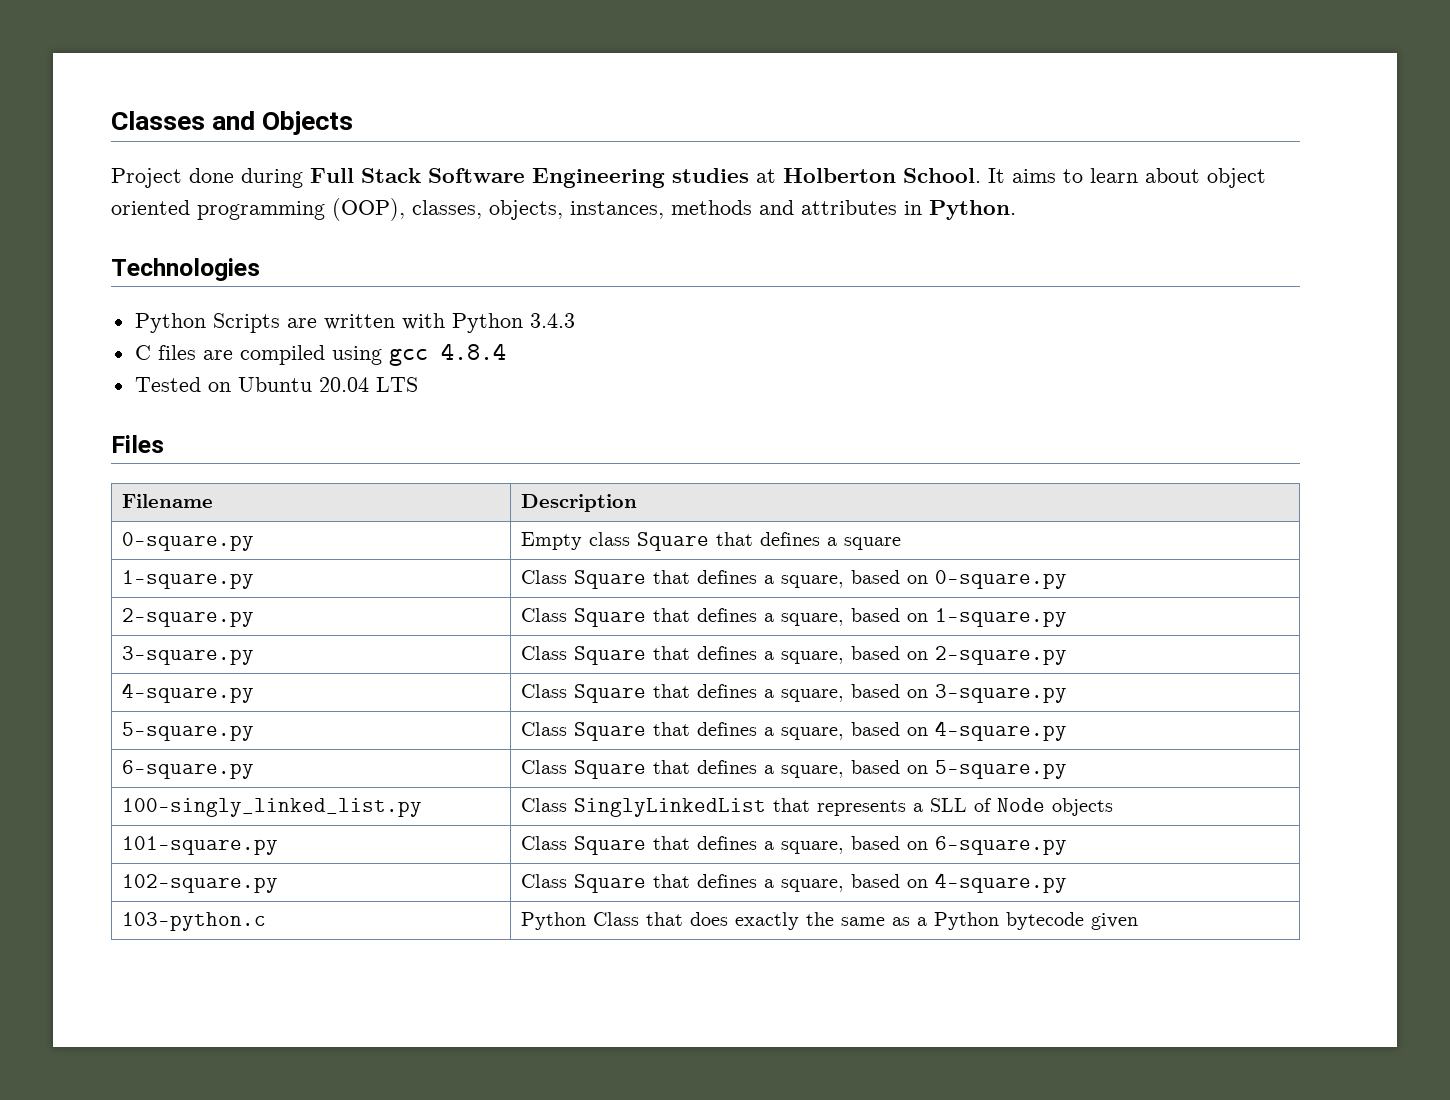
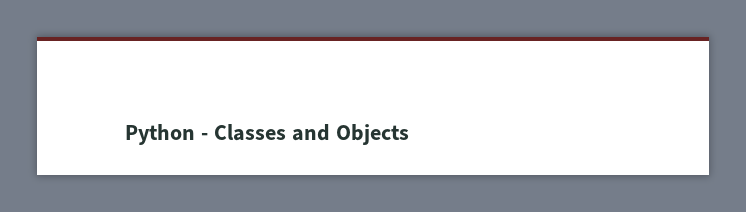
(111, 120) none -> [125,124,208,145] Python -
[111,168,1266,188] [111,198,1016,221] [111,258,260,281] [134,313,575,333] [134,343,506,366] [134,377,418,392] [111,435,164,453] [122,494,214,508] [521,494,638,512] [122,532,255,551] [521,532,902,551] [122,570,255,589] [521,570,1068,589] [122,608,255,627] [521,608,1068,627] [122,646,255,665] [521,646,1068,665] [122,683,255,703] [521,684,1068,703] [122,722,255,741] [521,721,1068,741] [122,760,255,779] [521,760,1068,779] [122,798,423,817] [521,798,1114,817] [122,836,279,855] [521,836,1068,855] [122,874,279,893] [521,873,1068,893] [122,912,267,931] [521,912,1139,930] // Project done during Full Stack Software Engineering studies at Holberton School. It aims to learn about object oriented programming (OOP), classes, objects, instances, methods and attributes in Python. // Technologies // Python Scripts are written with Python 3.4.3 // C files are compiled using gcc 4.8.4 // Tested on Ubuntu 20.04 LTS // Files // Filename | Description // 0-square.py | Empty class Square that defines a square // 1-square.py | Class Square that defines a square, based on 0-square.py // 2-square.py | Class Square that defines a square, based on 1-square.py // 3-square.py | Class Square that defines a square, based on 2-square.py // 4-square.py | Class Square that defines a square, based on 3-square.py // 5-square.py | Class Square that defines a square, based on 4-square.py // 6-square.py | Class Square that defines a square, based on 5-square.py // 100-singly_linked_list.py | Class SinglyLinkedList that represents a SLL of Node objects // 101-square.py | Class Square that defines a square, based on 6-square.py // 102-square.py | Class Square that defines a square, based on 4-square.py // 103-python.c | Python Class that does exactly the same as a Python bytecode given -> (409, 134) none

